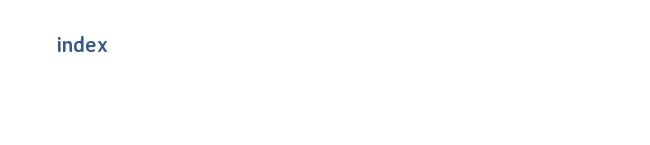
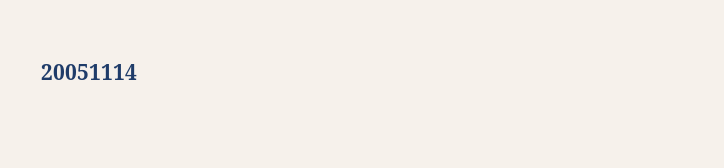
[56,36,108,52] index -> [41,64,137,80] 20051114

